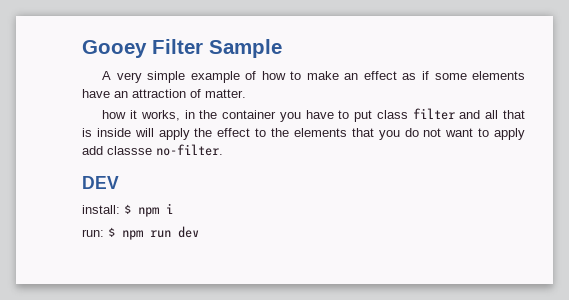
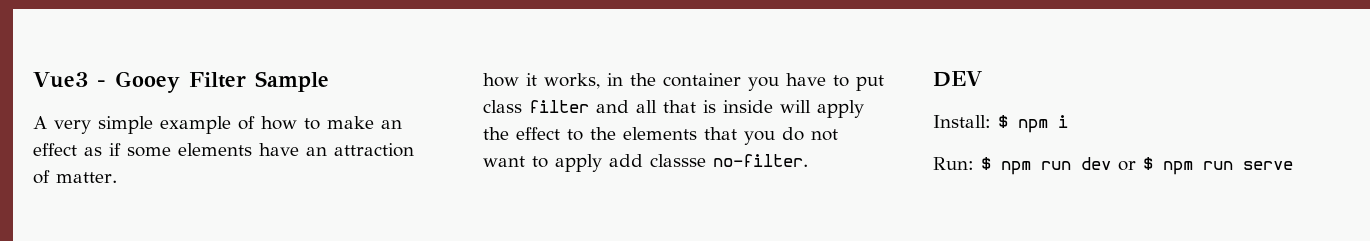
(82, 49) none -> [33,72,106,88] Vue3 -
[82,205,120,214] install: -> [933,115,991,128] Install:
[82,229,104,237] run: -> [933,157,974,170] Run:
(199, 232) none -> [1118,157,1293,175] or $ npm run serve

